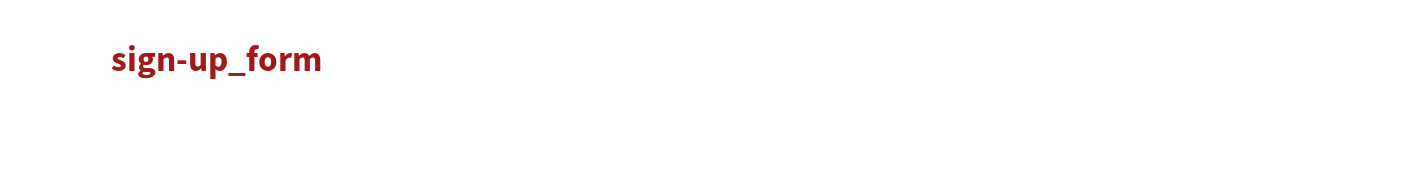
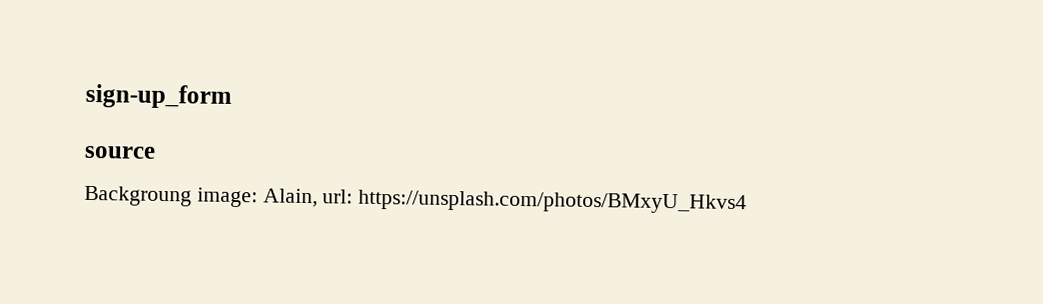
(322, 62) none -> [84,145,156,159] [84,185,748,215] // source // Backgroung image: Alain, url: https://unsplash.com/photos/BMxyU_Hkvs4

